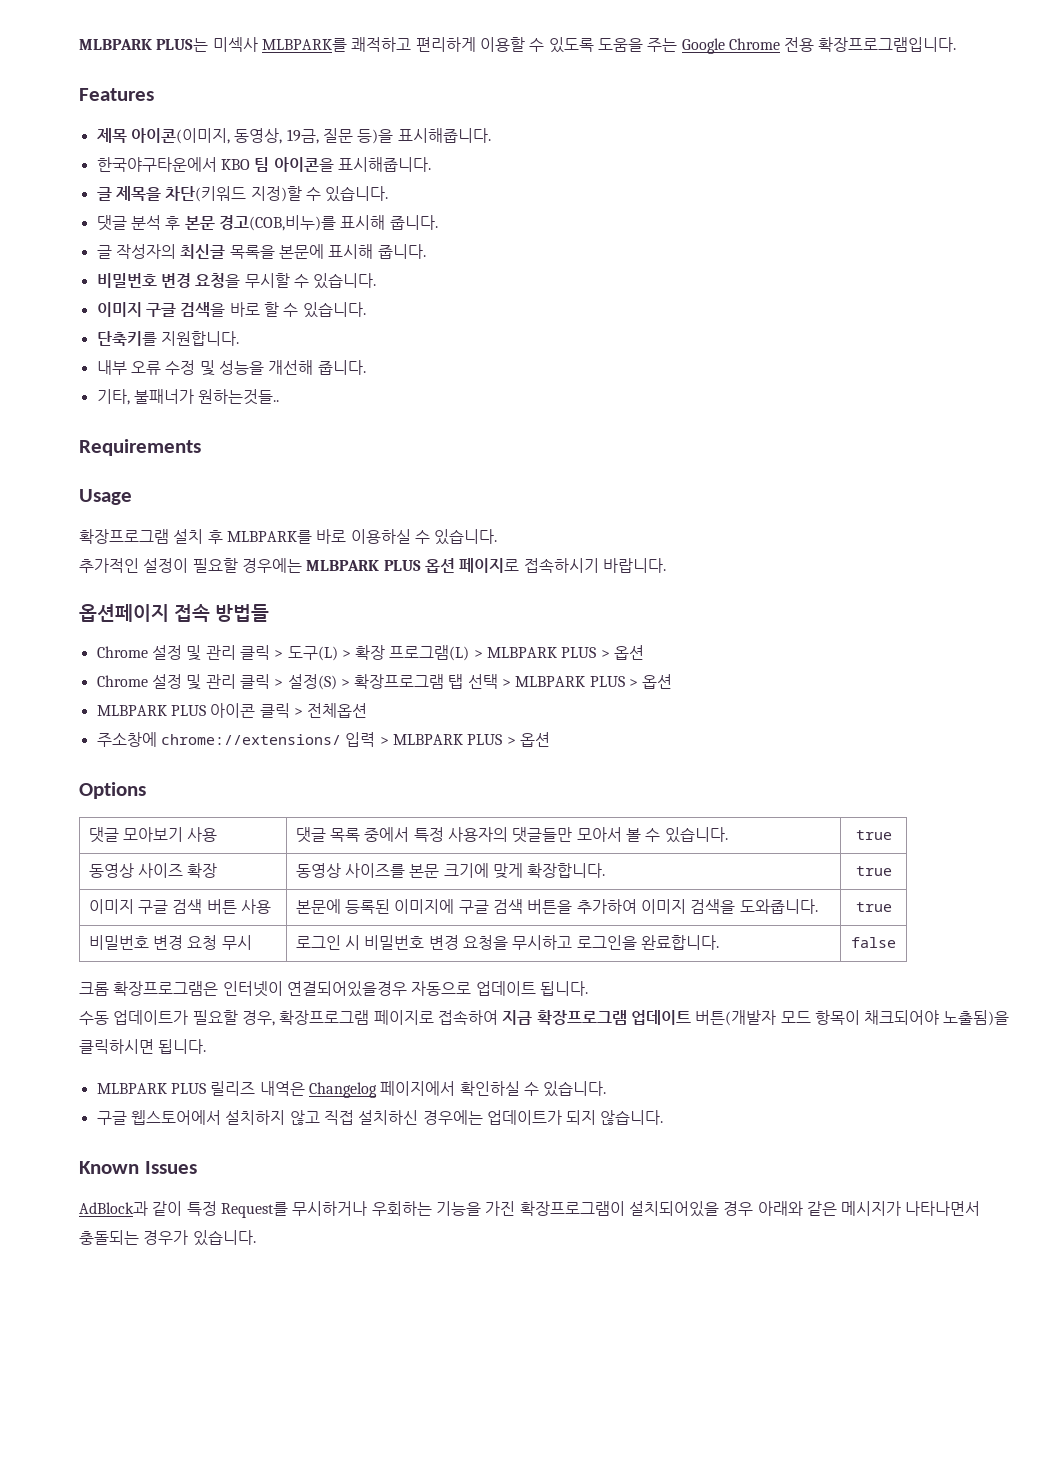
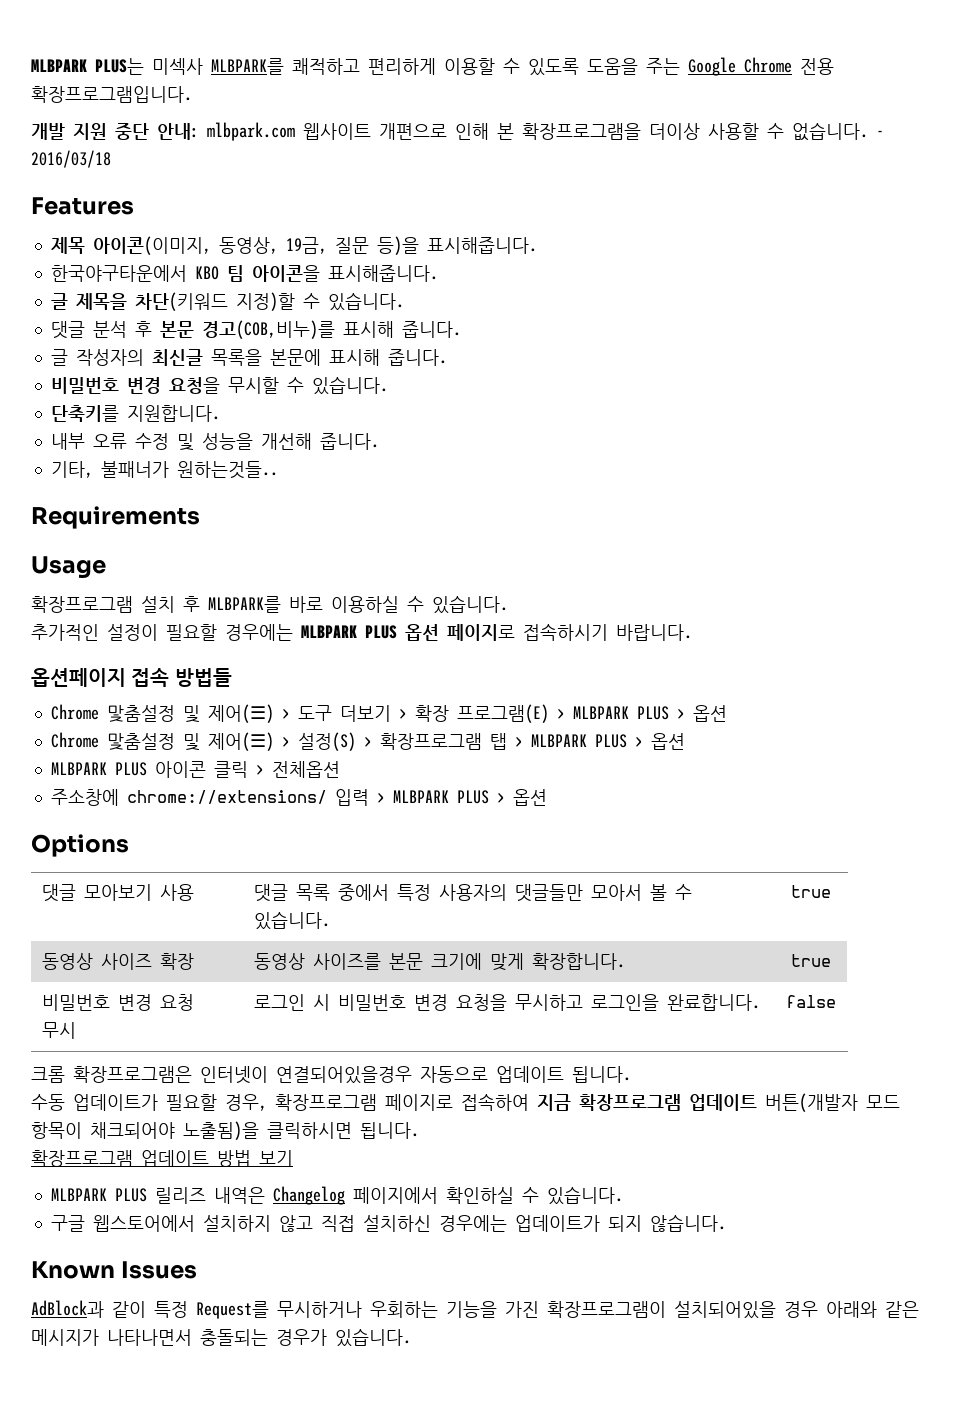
(957, 44) none -> [31,122,884,141] [31,150,111,168] // 개발 지원 중단 안내: mlbpark.com 웹사이트 개편으로 인해 본 확장프로그램을 더이상 사용할 수 없습니다. - 2016/03/18
[96,302,366,318] // 이미지 구글 검색을 바로 할 수 있습니다. -> (388, 385) none
[151,645,338,661] 설정 및 관리 클릭 > 도구(L) -> [106,704,391,723] 맟춤설정 및 제어(☰) > 도구 더보기
[389,645,470,661] 프로그램(L) -> [456,704,549,723] 프로그램(E)
[151,674,270,690] 설정 및 관리 클릭 -> [106,732,274,751] 맟춤설정 및 제어(☰)
[467,674,498,689] 선택 -> (507, 741) none
[88,899,271,914] [295,899,818,914] [855,902,892,912] // 이미지 구글 검색 버튼 사용 | 본문에 등록된 이미지에 구글 검색 버튼을 추가하여 이미지 검색을 도와줍니다. | true -> (831, 960) none
(207, 1046) none -> [31,1150,293,1167] // 확장프로그램 업데이트 방법 보기

